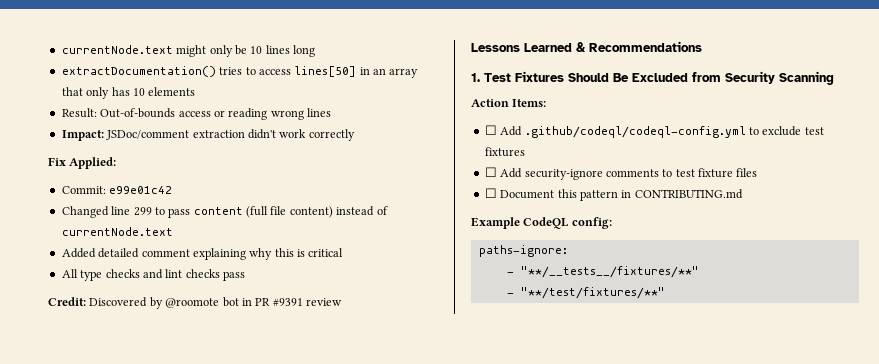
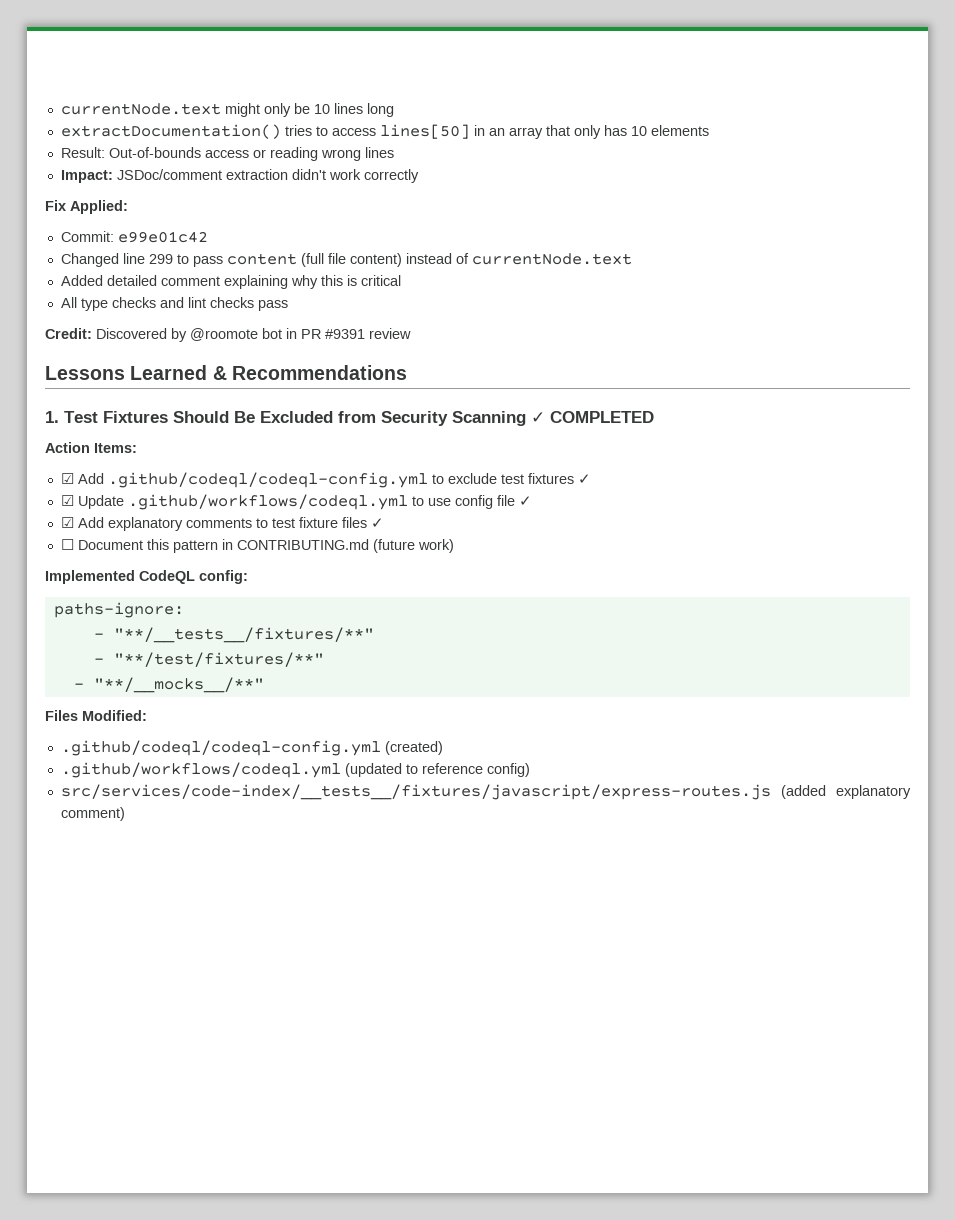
(834, 78) none -> [531,411,654,423] ✓ COMPLETED
[484,125,497,135] ☐ -> [60,473,74,484] ☑
[484,167,603,180] // ☐ Add security-ignore -> [577,474,591,484] [60,494,532,510] [60,517,183,531] ✓ // ☑ Update .github/workflows/codeql.yml to use config file ✓ // ☑ Add explanatory
(758, 172) none -> [370,518,384,528] ✓
[471,217,520,229] // Example -> [372,539,454,553] [45,570,135,584] (future work) // Implemented
(665, 293) none -> [73,677,264,693] [45,710,147,721] [60,740,443,756] [60,762,530,778] [60,784,911,800] [60,807,125,821] // - "**/__mocks__/**" // Files Modified: // .github/codeql/codeql-config.yml (created) // .github/workflows/codeql.yml (updated to reference config) // src/services/code-index/__tests__/fixtures/javascript/express-routes.js (added explanatory comment)

